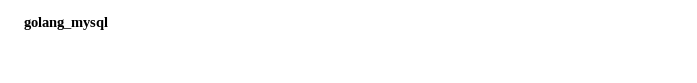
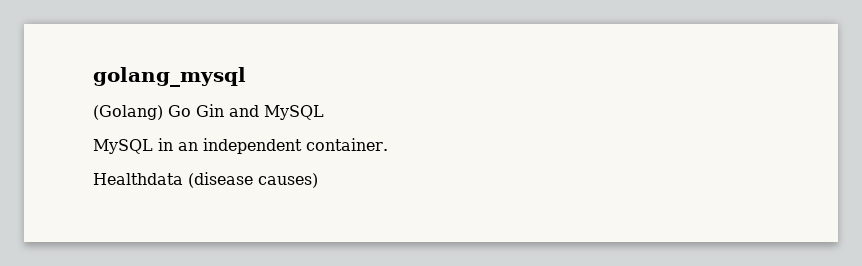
(108, 23) none -> [93,104,324,120] [93,138,388,154] [93,172,318,188] // (Golang) Go Gin and MySQL // MySQL in an independent container. // Healthdata (disease causes)

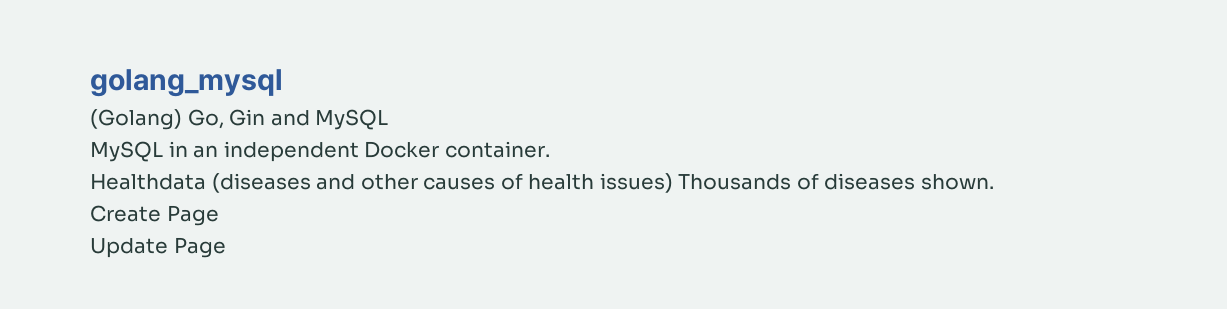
[168,105,191,117] Go -> [187,109,224,129] Go,
(302, 146) none -> [364,141,440,158] Docker
[188,172,318,188] (disease causes) -> [211,173,994,193] [90,205,219,226] [90,237,226,258] (diseases and other causes of health issues) Thousands of diseases shown. // Create Page // Update Page

